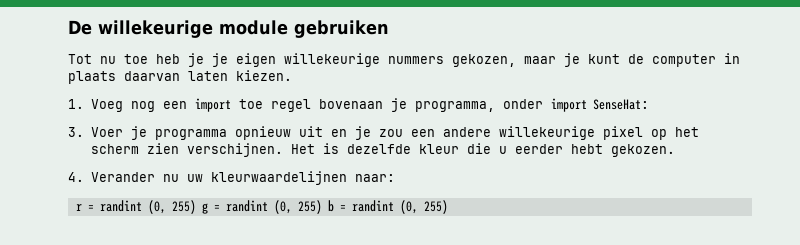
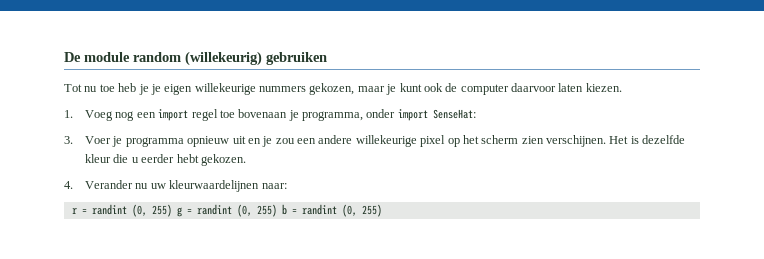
[98,20,288,38] willekeurige module -> [84,51,262,66] module random (willekeurig)
(620, 59) none -> [423,83,443,92] ook
[724,53,740,64] [68,71,180,84] in plaats daarvan -> [511,83,556,92] daarvoor
[239,99,312,112] toe regel -> [191,109,235,121] regel toe

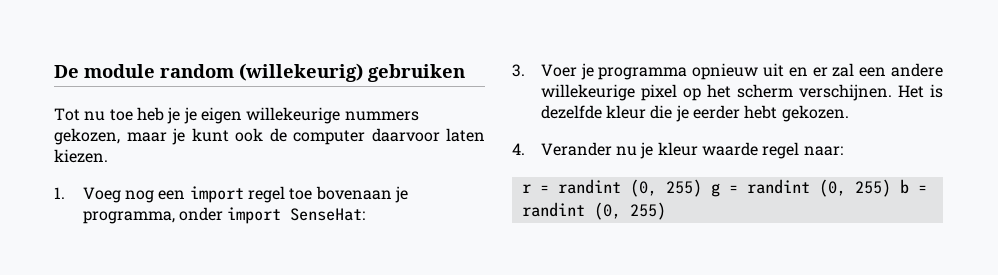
[262,136,295,147] je zou -> [812,63,855,77] er zal
[521,136,544,144] zien -> (793, 91) none
[131,157,139,163] u -> [675,105,689,122] je
[150,180,260,192] uw kleurwaardelijnen -> [640,142,800,159] je kleur waarde regel

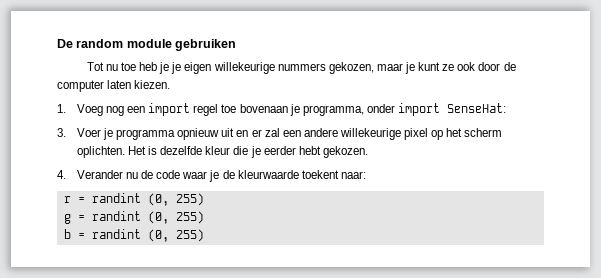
[84,63,363,82] module random (willekeurig) -> [76,39,172,48] random module
[235,128,263,142] ook -> [442,62,501,71] ze ook door
[371,128,440,142] daarvoor -> (104, 86) none
[798,84,892,101] verschijnen. -> [76,146,125,158] oplichten.
[640,142,800,159] je kleur waarde regel -> [141,170,339,182] de code waar je de kleurwaarde toekent
(702, 188) none -> (204, 199) //
(891, 188) none -> (204, 217) //

